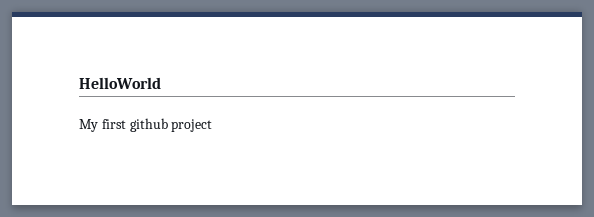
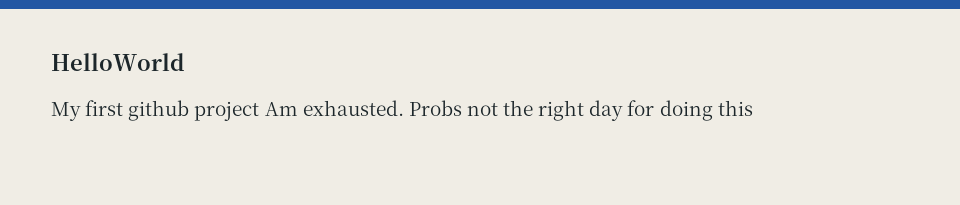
(213, 125) none -> [264,100,753,121] Am exhausted. Probs not the right day for doing this

